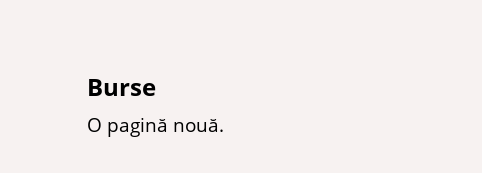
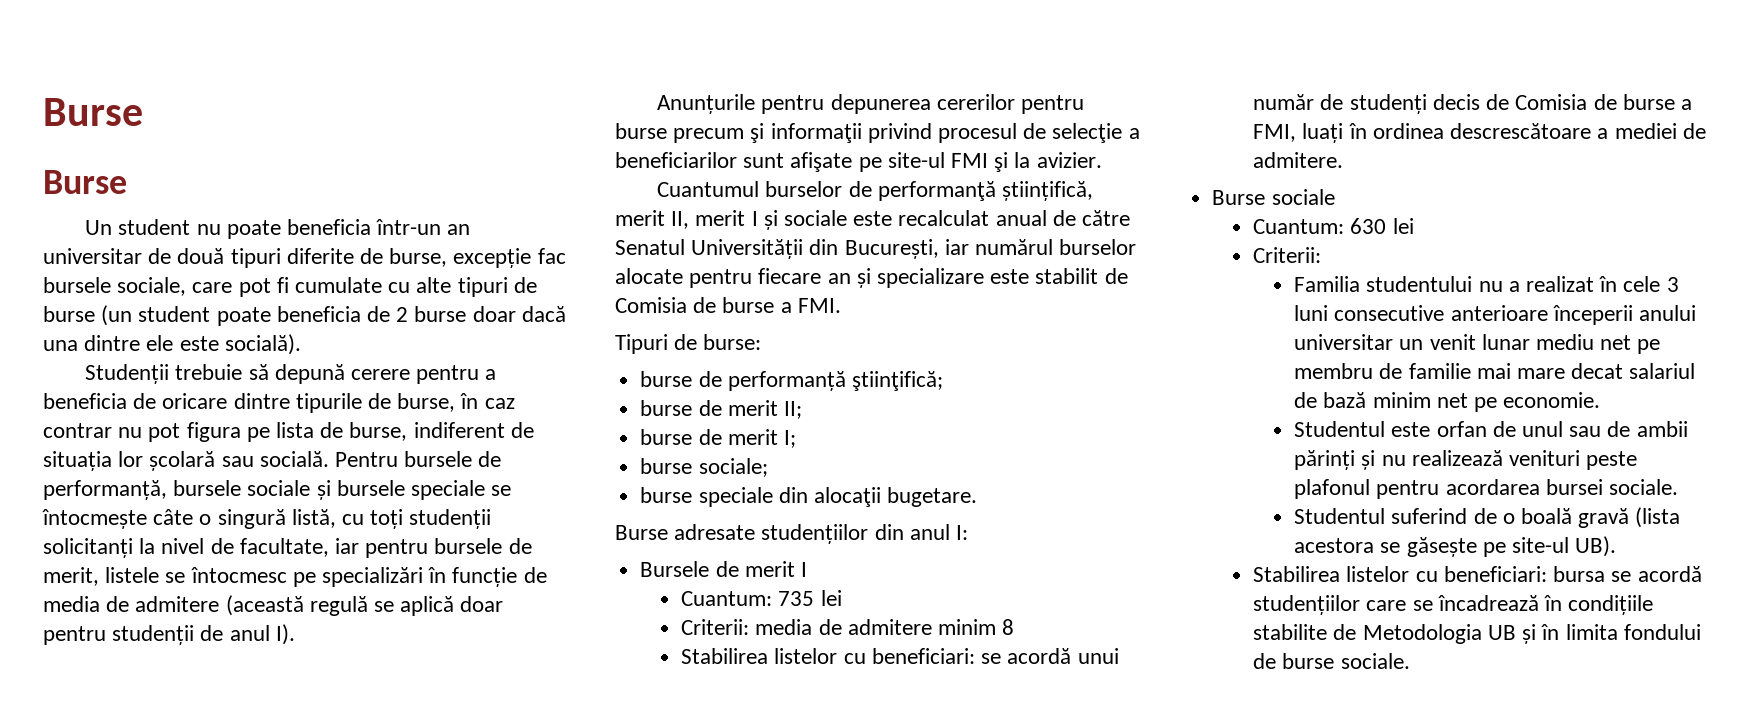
[87,79,156,96] [87,117,224,137] Burse // O pagină nouă. -> [43,98,143,126] [43,170,127,194] [85,219,471,239] [43,248,566,268] [43,277,537,297] [43,305,566,326] [43,334,301,355] [85,364,497,384] [43,393,515,413] [43,422,534,442] [43,451,502,471] [43,480,512,500] [42,509,492,529] [43,538,532,558] [43,567,547,587] [43,595,504,616] [43,624,295,645] [657,94,1085,114] [615,123,1140,143] [615,152,1102,172] [657,181,1094,201] [615,210,1131,230] [615,239,1137,259] [615,268,1128,288] [615,297,841,313] [615,334,762,354] [640,371,943,391] [640,400,802,419] [640,429,796,448] [640,458,768,477] [640,487,978,507] [615,524,969,544] [640,561,807,577] [681,590,842,606] [681,619,1015,635] [681,648,1119,664] [1253,94,1692,114] [1253,123,1706,143] [1253,152,1344,168] [1212,189,1335,205] [1253,218,1414,234] [1253,247,1322,263] [1294,276,1679,292] [1294,305,1697,325] [1294,334,1661,354] [1294,363,1696,379] [1294,392,1601,412] [1294,421,1688,437] [1294,450,1638,470] [1294,479,1679,499] [1294,507,1681,528] [1294,536,1617,557] [1253,566,1702,582] [1253,595,1654,615] [1253,624,1701,644] [1253,653,1410,669] Burse // Burse // Un student nu poate beneficia într-un an universitar de două tipuri diferite de burse, excepție fac bursele sociale, care pot fi cumulate cu alte tipuri de burse (un student poate beneficia de 2 burse doar dacă una dintre ele este socială). // Studenții trebuie să depună cerere pentru a beneficia de oricare dintre tipurile de burse, în caz contrar nu pot figura pe lista de burse, indiferent de situația lor școlară sau socială. Pentru bursele de performanță, bursele sociale și bursele speciale se întocmește câte o singură listă, cu toți studenții solicitanți la nivel de facultate, iar pentru bursele de merit, listele se întocmesc pe specializări în funcție de media de admitere (această regulă se aplică doar pentru studenții de anul I). // Anunțurile pentru depunerea cererilor pentru burse precum şi informaţii privind procesul de selecţie a beneficiarilor sunt afişate pe site-ul FMI şi la avizier. // Cuantumul burselor de performanţă științifică, merit II, merit I și sociale este recalculat anual de către Senatul Universității din București, iar numărul burselor alocate pentru fiecare an și specializare este stabilit de Comisia de burse a FMI. // Tipuri de burse: // burse de performanță ştiinţifică; // burse de merit II; // burse de merit I; // burse sociale; // burse speciale din alocaţii bugetare. // Burse adresate studențiilor din anul I: // Bursele de merit I // Cuantum: 735 lei // Criterii: media de admitere minim 8 // Stabilirea listelor cu beneficiari: se acordă unui număr de studenți decis de Comisia de burse a FMI, luați în ordinea descrescătoare a mediei de admitere. // Burse sociale // Cuantum: 630 lei // Criterii: // Familia studentului nu a realizat în cele 3 luni consecutive anterioare începerii anului universitar un venit lunar mediu net pe membru de familie mai mare decat salariul de bază minim net pe economie. // Studentul este orfan de unul sau de ambii părinți și nu realizează venituri peste plafonul pentru acordarea bursei sociale. // Studentul suferind de o boală gravă (lista acestora se găsește pe site-ul UB). // Stabilirea listelor cu beneficiari: bursa se acordă studențiilor care se încadrează în condițiile stabilite de Metodologia UB și în limita fondului de burse sociale.

